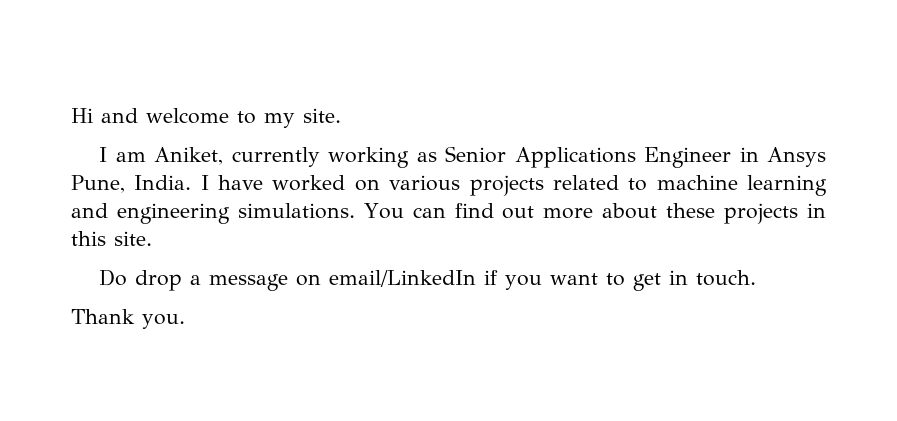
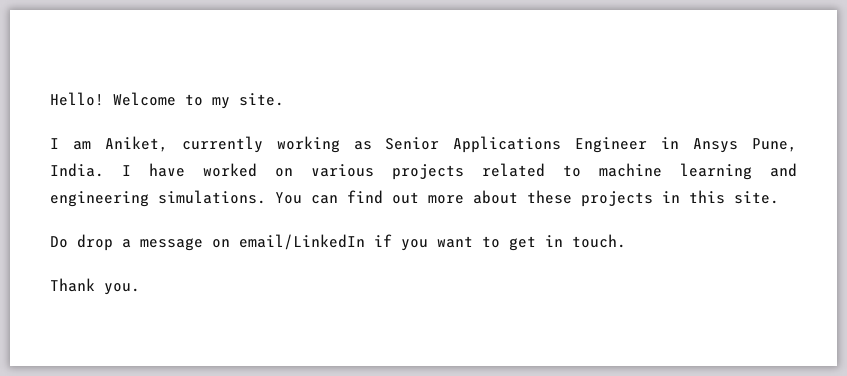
[71,108,229,124] Hi and welcome -> [50,92,176,106] Hello! Welcome

